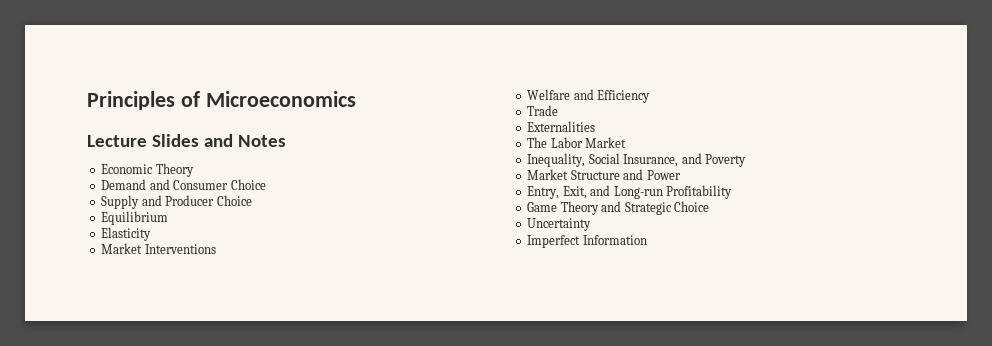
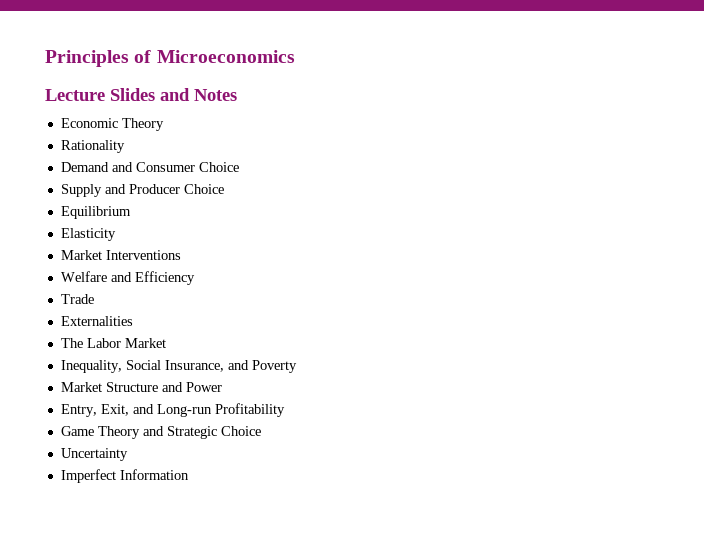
(194, 170) none -> [60,140,125,153] // Rationality

